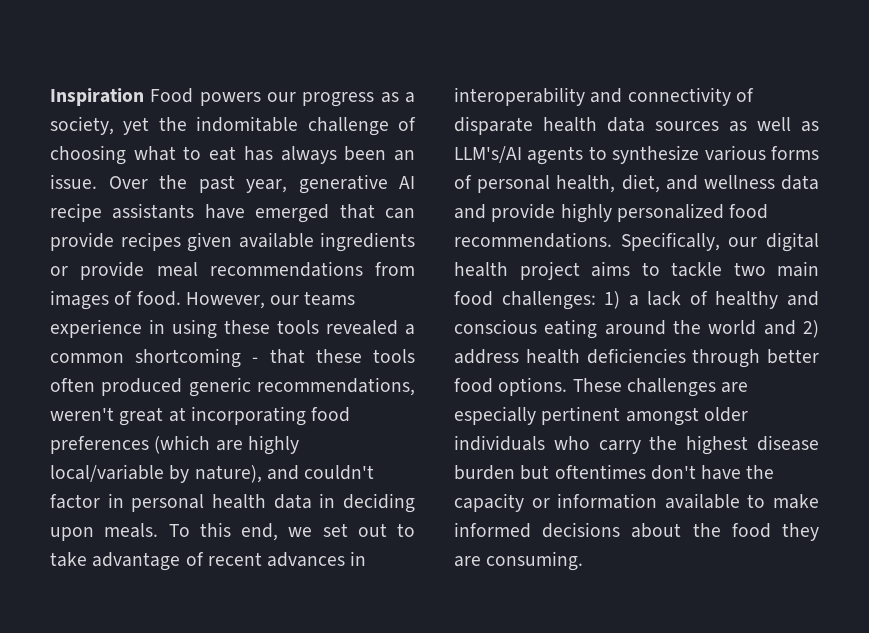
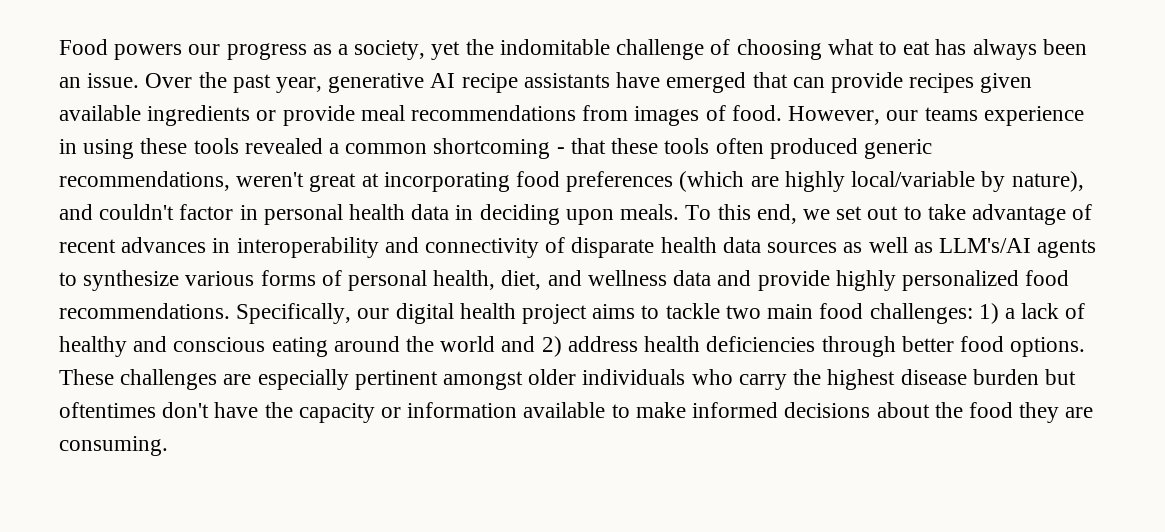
[50,88,144,106] Inspiration -> (59, 47) none

